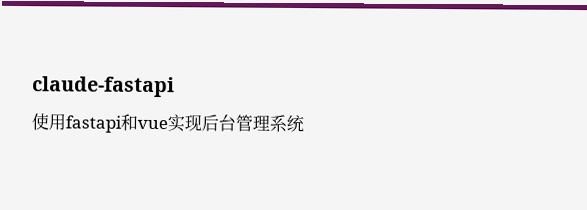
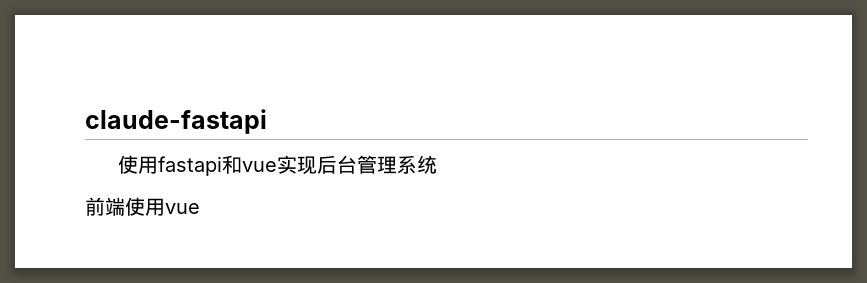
(304, 123) none -> [85,197,200,216] // 前端使用vue

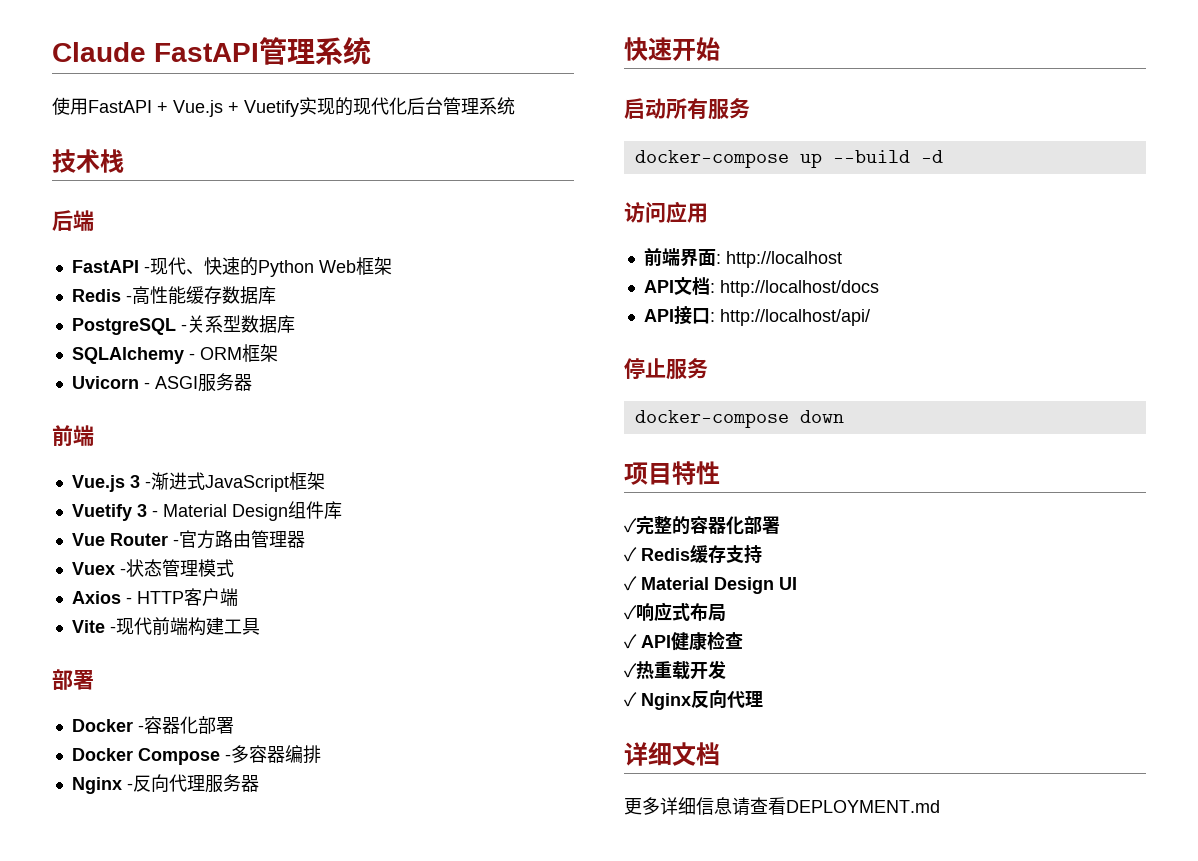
[85,109,267,134] [117,155,437,176] [85,197,200,216] claude-fastapi // 使用fastapi和vue实现后台管理系统 // 前端使用vue -> [52,37,371,65] [52,97,515,117] [52,149,124,173] [52,210,94,231] [71,257,392,277] [71,286,276,305] [71,315,295,335] [71,344,278,364] [71,373,252,392] [52,425,94,447] [71,472,325,492] [71,501,342,521] [71,530,305,549] [71,559,234,577] [71,588,238,606] [71,617,260,636] [52,669,94,690] [71,716,234,734] [71,745,321,765] [71,774,259,794] [624,37,720,61] [624,98,750,120] [634,150,943,168] [624,201,708,224] [643,248,842,268] [643,277,879,297] [643,306,870,326] [624,358,708,380] [634,410,844,428] [624,461,720,485] [624,516,780,535] [624,545,762,563] [624,576,797,594] [624,602,726,622] [624,631,743,651] [624,660,726,680] [624,690,763,710] [624,742,720,766] [624,797,940,816] Claude FastAPI管理系统 // 使用FastAPI + Vue.js + Vuetify实现的现代化后台管理系统 // 技术栈 // 后端 // FastAPI -现代、快速的Python Web框架 // Redis -高性能缓存数据库 // PostgreSQL -关系型数据库 // SQLAlchemy - ORM框架 // Uvicorn - ASGI服务器 // 前端 // Vue.js 3 -渐进式JavaScript框架 // Vuetify 3 - Material Design组件库 // Vue Router -官方路由管理器 // Vuex -状态管理模式 // Axios - HTTP客户端 // Vite -现代前端构建工具 // 部署 // Docker -容器化部署 // Docker Compose -多容器编排 // Nginx -反向代理服务器 // 快速开始 // 启动所有服务 // docker-compose up --build -d // 访问应用 // 前端界面: http://localhost // API文档: http://localhost/docs // API接口: http://localhost/api/ // 停止服务 // docker-compose down // 项目特性 // ✓完整的容器化部署 // ✓ Redis缓存支持 // ✓ Material Design UI // ✓响应式布局 // ✓ API健康检查 // ✓热重载开发 // ✓ Nginx反向代理 // 详细文档 // 更多详细信息请查看DEPLOYMENT.md

